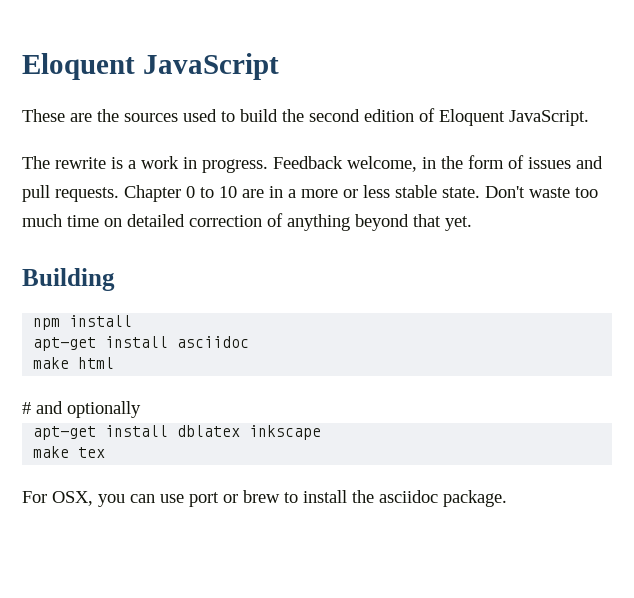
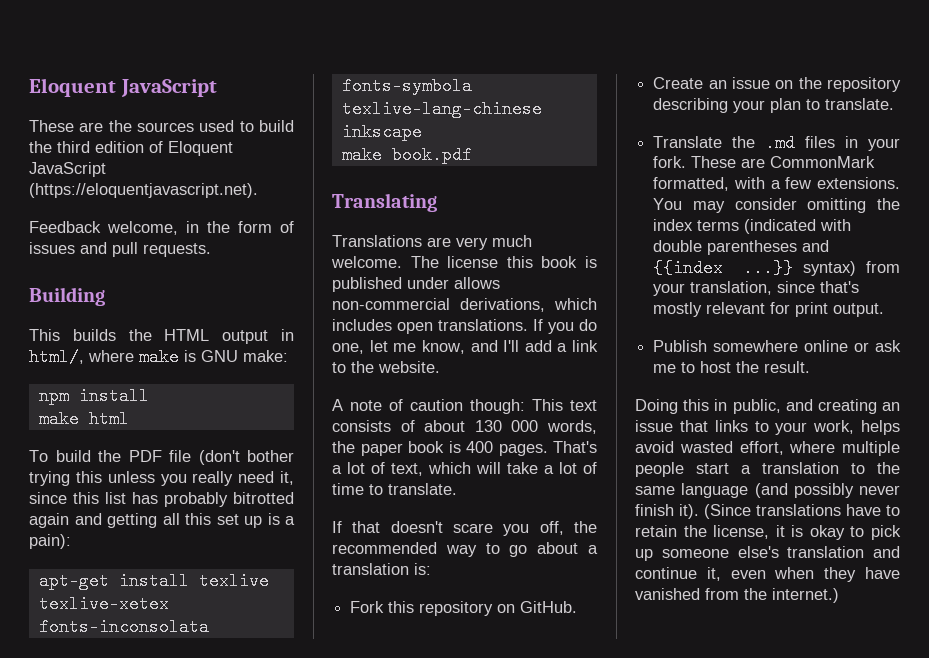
[309,109,360,122] second -> [57,141,90,153] third
[509,110,589,126] [22,156,268,173] JavaScript. // The rewrite is a work in progress. -> [29,162,106,177] [29,183,258,198] JavaScript (https://eloquentjavascript.net). //
[124,185,598,202] [22,213,472,231] [22,268,115,291] Chapter 0 to 10 are in a more or less stable state. Don't waste too much time on detailed correction of anything beyond that yet. // Building -> [29,287,105,306] [29,329,294,344] [29,348,288,366] // Building // This builds the HTML output in html/, where make is GNU make:
[33,336,250,351] // apt-get install asciidoc -> (149, 396) none
[22,401,141,418] [33,425,322,440] [33,446,106,458] [22,490,507,507] # and optionally // apt-get install dblatex inkscape // make tex // For OSX, you can use port or brew to install the asciidoc package. -> [29,450,294,465] [29,471,294,486] [29,492,294,507] [29,513,295,528] [29,534,71,549] [38,572,269,590] [38,595,169,613] [38,618,209,636] [341,77,472,95] [341,100,542,118] [341,123,422,141] [341,146,472,164] [332,193,437,212] [332,235,532,250] [331,256,597,268] [332,277,500,292] [332,298,597,312] [332,319,597,334] [332,340,598,354] [332,361,440,373] [332,399,597,414] [332,420,597,434] [332,441,597,456] [332,462,597,476] [332,483,457,495] [332,521,597,536] [332,542,598,557] [332,563,431,575] [350,601,578,616] [653,77,901,92] [653,98,895,113] [653,134,900,152] [653,156,876,168] [653,177,900,191] [653,198,900,213] [653,219,852,234] [653,240,830,255] [653,259,900,277] [653,281,860,296] [653,302,885,317] [653,340,901,352] [653,361,811,373] [635,399,900,414] [635,420,900,435] [635,441,900,456] [635,462,900,477] [635,483,900,498] [635,504,900,519] [635,525,901,540] [635,546,900,561] [635,567,900,582] [635,588,839,603] To build the PDF file (don't bother trying this unless you really need it, since this list has probably bitrotted again and getting all this set up is a pain): // apt-get install texlive texlive-xetex fonts-inconsolata fonts-symbola texlive-lang-chinese inkscape // make book.pdf // Translating // Translations are very much welcome. The license this book is published under allows non-commercial derivations, which includes open translations. If you do one, let me know, and I'll add a link to the website. // A note of caution though: This text consists of about 130 000 words, the paper book is 400 pages. That's a lot of text, which will take a lot of time to translate. // If that doesn't scare you off, the recommended way to go about a translation is: // Fork this repository on GitHub. // Create an issue on the repository describing your plan to translate. // Translate the .md files in your fork. These are CommonMark formatted, with a few extensions. You may consider omitting the index terms (indicated with double parentheses and {{index ...}} syntax) from your translation, since that's mostly relevant for print output. // Publish somewhere online or ask me to host the result. // Doing this in public, and creating an issue that links to your work, helps avoid wasted effort, where multiple people start a translation to the same language (and possibly never finish it). (Since translations have to retain the license, it is okay to pick up someone else's translation and continue it, even when they have vanished from the internet.)

